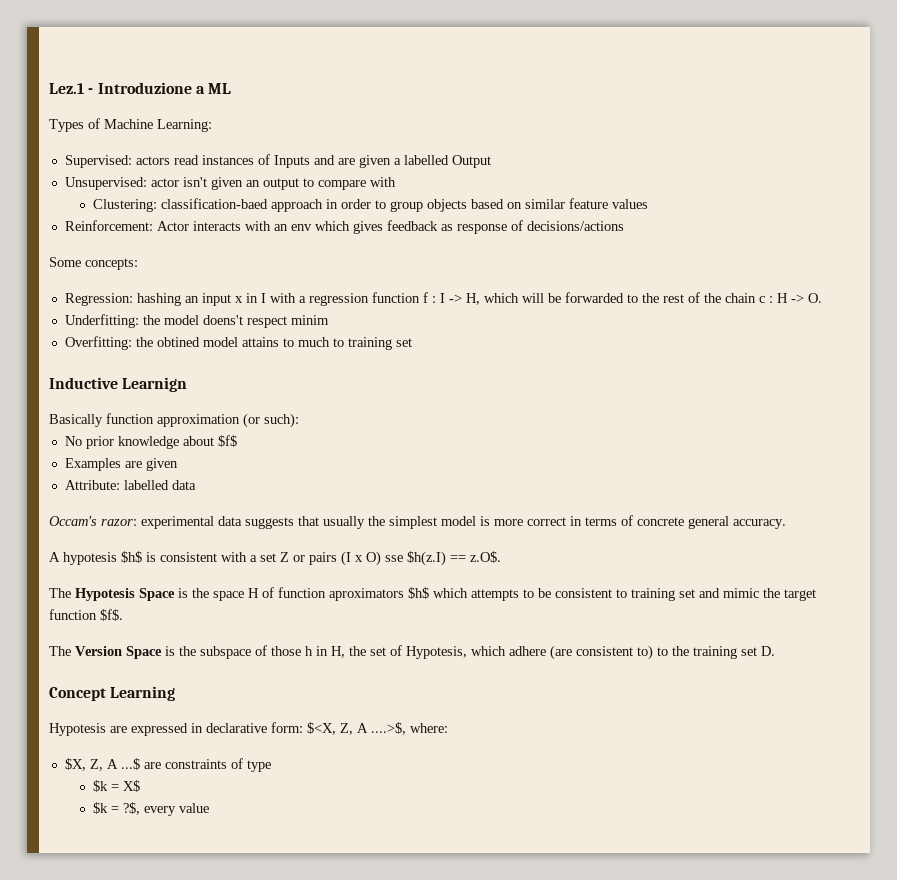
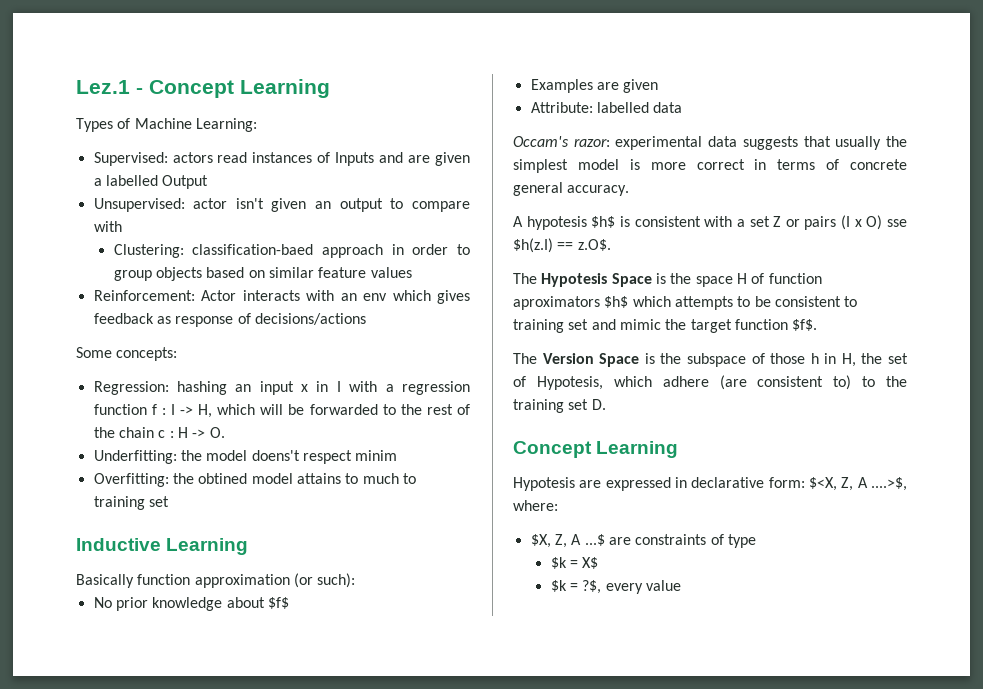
[97,82,232,94] Introduzione a ML -> [149,79,330,98] Concept Learning
[122,377,188,392] Learnign -> [166,538,249,555] Learning

